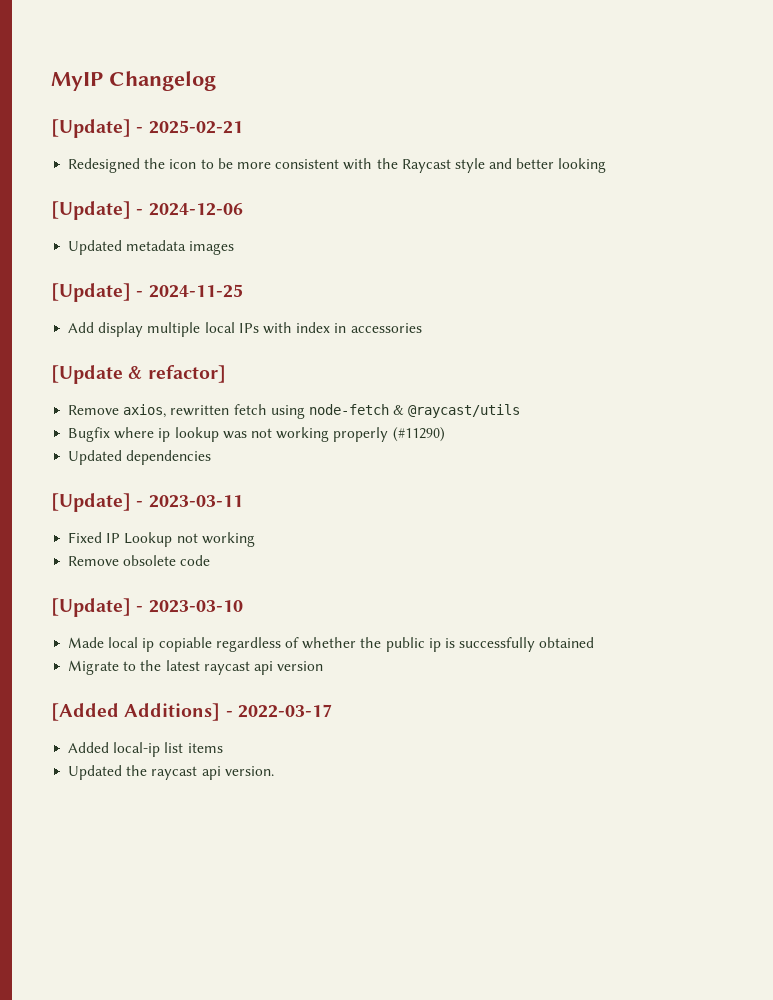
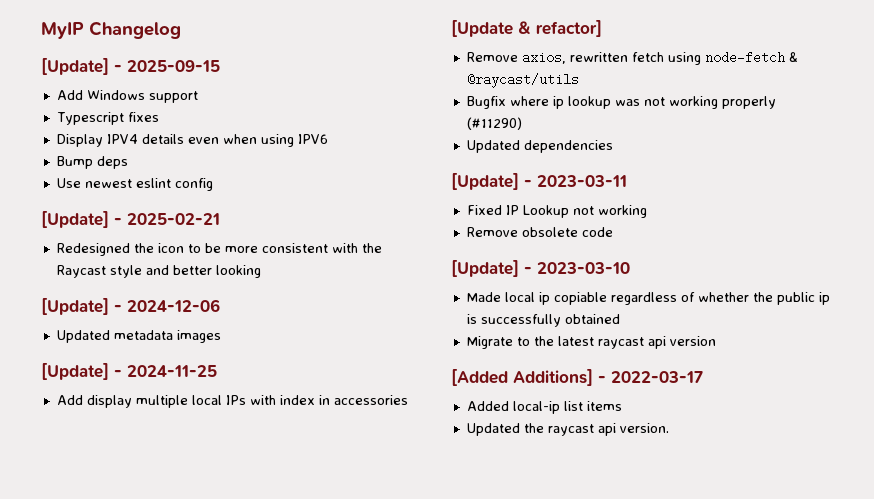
(216, 81) none -> [41,58,220,75] [56,90,198,103] [56,112,159,125] [56,134,328,147] [56,156,128,169] [56,178,213,191] // [Update] - 2025-09-15 // Add Windows support // Typescript fixes // Display IPV4 details even when using IPV6 // Bump deps // Use newest eslint config

